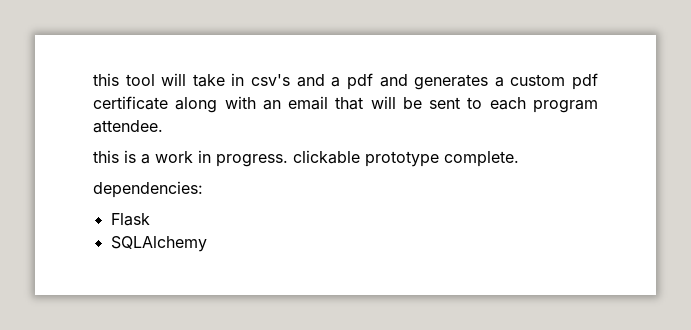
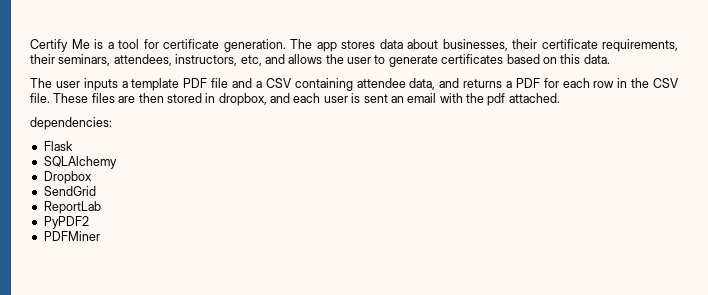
[93,73,599,90] [93,96,598,113] [93,120,163,133] [93,150,519,167] [93,181,203,198] [110,213,150,226] [110,236,207,252] this tool will take in csv's and a pdf and generates a custom pdf certificate along with an email that will be sent to each program attendee. // this is a work in progress. clickable prototype complete. // dependencies: // Flask // SQLAlchemy -> [30,39,678,52] [30,54,610,67] [30,78,680,91] [30,93,560,106] [30,117,112,130] [43,141,73,151] [43,156,117,169] [43,171,92,184] [43,186,96,196] [43,201,101,214] [43,216,89,229] [43,231,100,241] Certify Me is a tool for certificate generation. The app stores data about businesses, their certificate requirements, their seminars, attendees, instructors, etc, and allows the user to generate certificates based on this data. // The user inputs a template PDF file and a CSV containing attendee data, and returns a PDF for each row in the CSV file. These files are then stored in dropbox, and each user is sent an email with the pdf attached. // dependencies: // Flask // SQLAlchemy // Dropbox // SendGrid // ReportLab // PyPDF2 // PDFMiner

